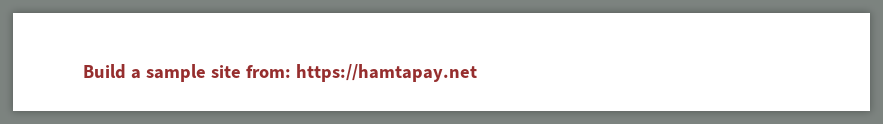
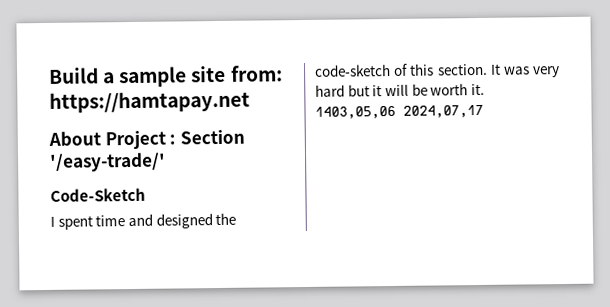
(477, 73) none -> [48,129,245,150] [49,152,166,172] [50,187,146,202] [50,212,237,230] [314,63,560,78] [315,83,485,97] [315,104,484,119] // About Project : Section '/easy-trade/' // Code-Sketch // I spent time and designed the code-sketch of this section. It was very hard but it will be worth it. 1403,05,06 2024,07,17

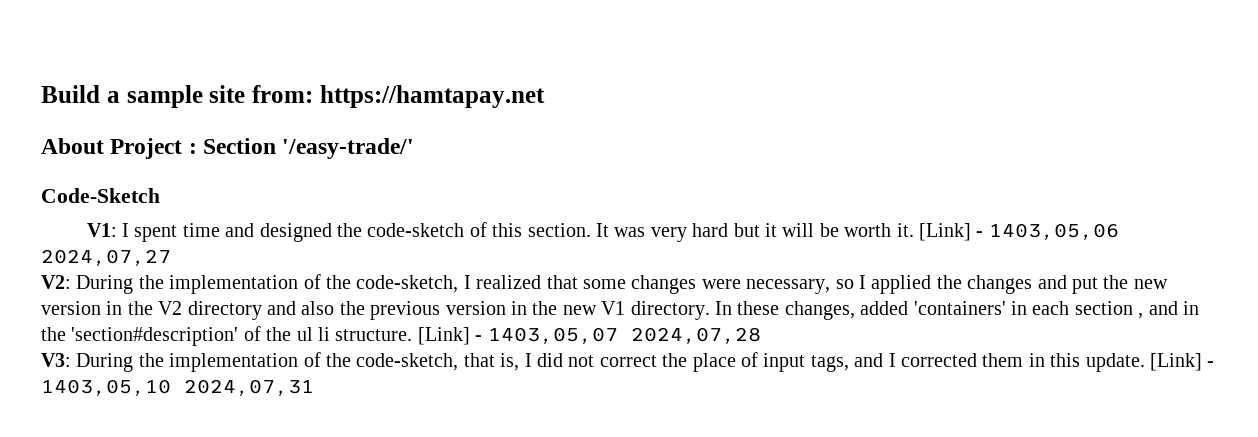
(146, 194) none -> [86,223,117,237] V1:
[315,104,484,119] 1403,05,06 2024,07,17 -> [919,223,1119,241] [41,249,171,267] [41,274,1168,294] [41,301,1199,320] [41,326,761,346] [41,352,1215,372] [41,379,314,397] [Link] - 1403,05,06 2024,07,27 // V2: During the implementation of the code-sketch, I realized that some changes were necessary, so I applied the changes and put the new version in the V2 directory and also the previous version in the new V1 directory. In these changes, added 'containers' in each section , and in the 'section#description' of the ul li structure. [Link] - 1403,05,07 2024,07,28 // V3: During the implementation of the code-sketch, that is, I did not correct the place of input tags, and I corrected them in this update. [Link] - 1403,05,10 2024,07,31

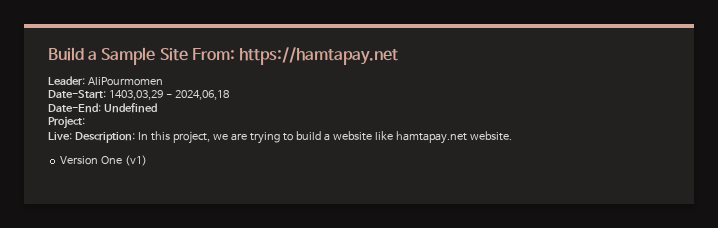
[126,85,545,108] [41,138,415,159] [41,188,160,203] [86,222,1119,242] [41,249,171,267] [41,274,1168,294] [41,301,1199,320] [41,326,761,346] [41,352,1215,372] [41,379,314,397] sample site from: https://hamtapay.net // About Project : Section '/easy-trade/' // Code-Sketch // V1: I spent time and designed the code-sketch of this section. It was very hard but it will be worth it. [Link] - 1403,05,06 2024,07,27 // V2: During the implementation of the code-sketch, I realized that some changes were necessary, so I applied the changes and put the new version in the V2 directory and also the previous version in the new V1 directory. In these changes, added 'containers' in each section , and in the 'section#description' of the ul li structure. [Link] - 1403,05,07 2024,07,28 // V3: During the implementation of the code-sketch, that is, I did not correct the place of input tags, and I corrected them in this update. [Link] - 1403,05,10 2024,07,31 -> [101,47,398,65] [48,76,163,86] [48,90,229,100] [48,103,157,113] [48,116,85,129] [48,131,512,144] [60,155,148,166] Sample Site From: https://hamtapay.net // Leader: AliPourmomen // Date-Start: 1403,03,29 - 2024,06,18 // Date-End: Undefined // Project: // Live: Description: In this project, we are trying to build a website like hamtapay.net website. // Version One (v1)

